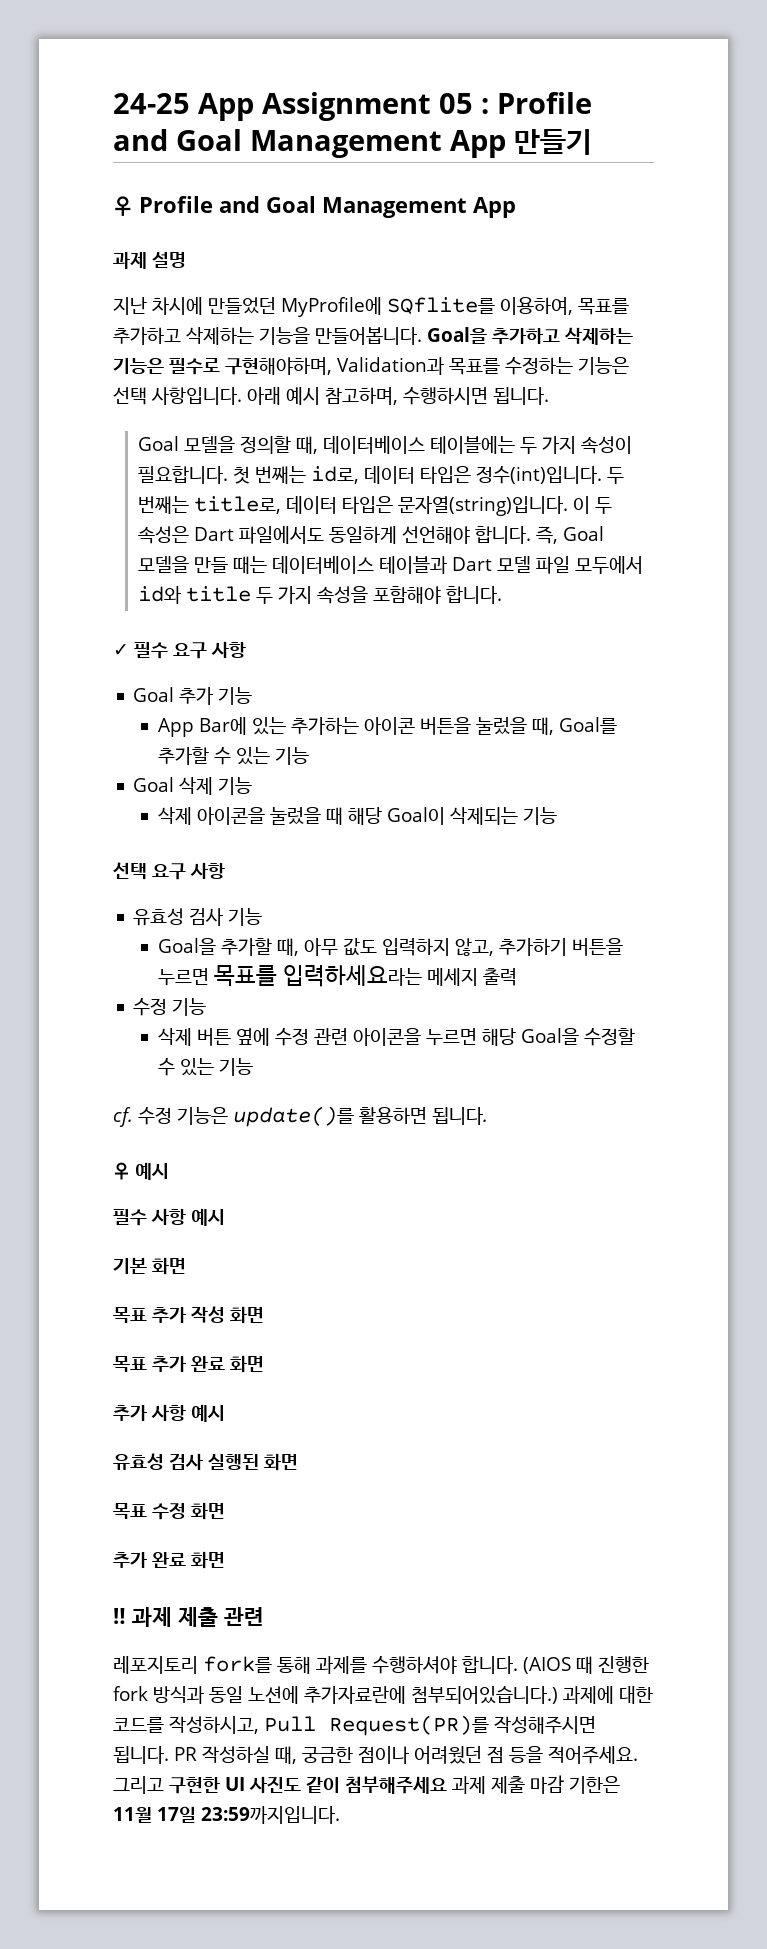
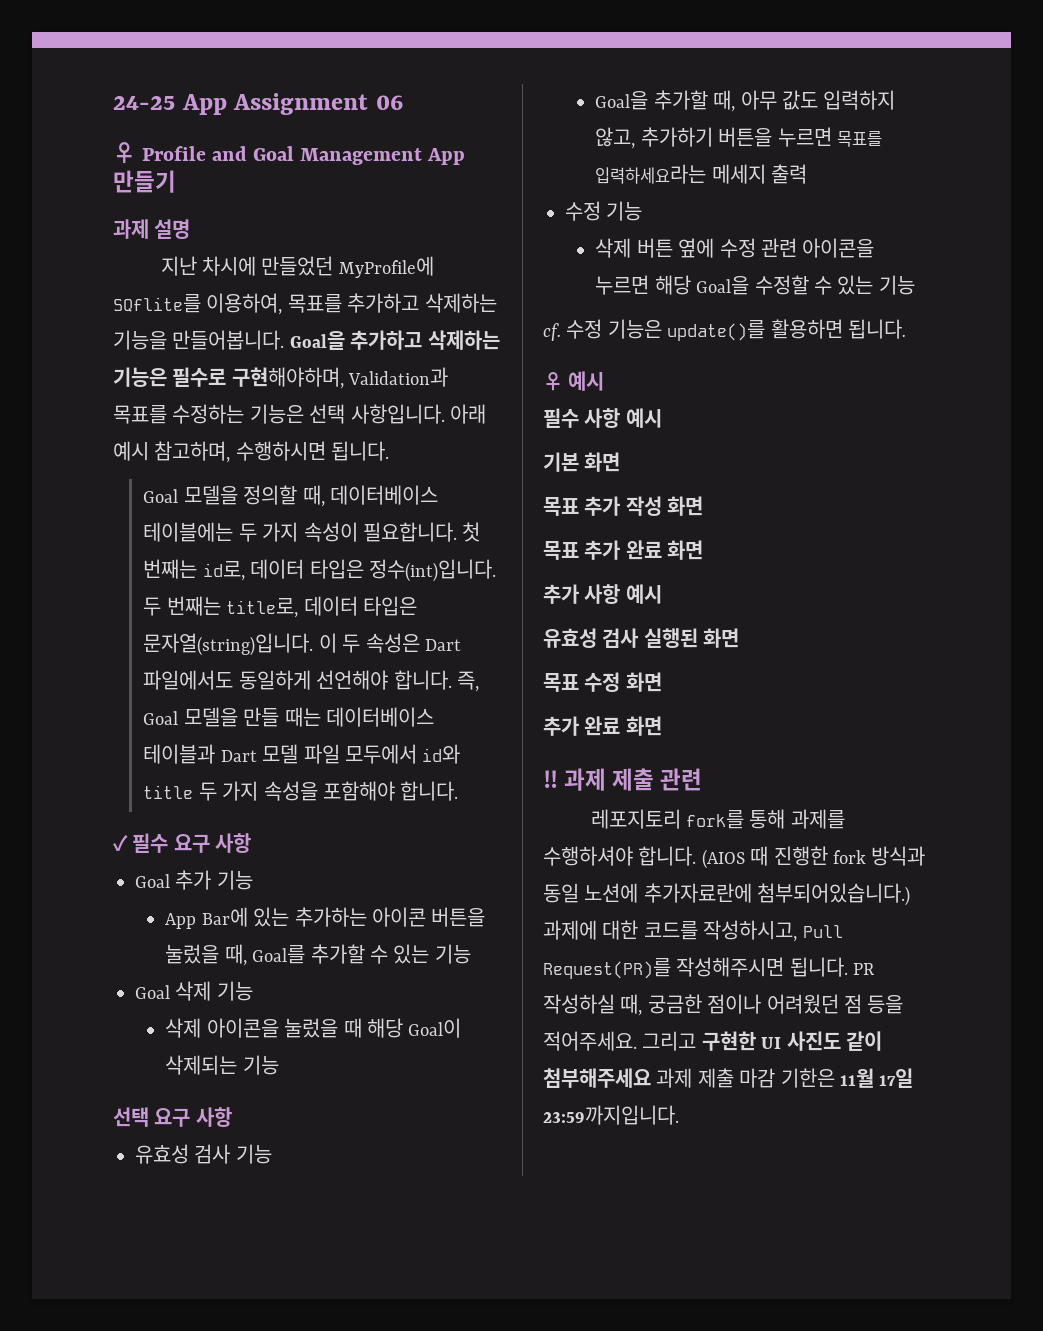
[439,92,592,114] [113,129,592,158] 05 : Profile and Goal Management App 만들기 -> [375,95,403,110] 06
(516, 207) none -> [113,170,176,193] 만들기

